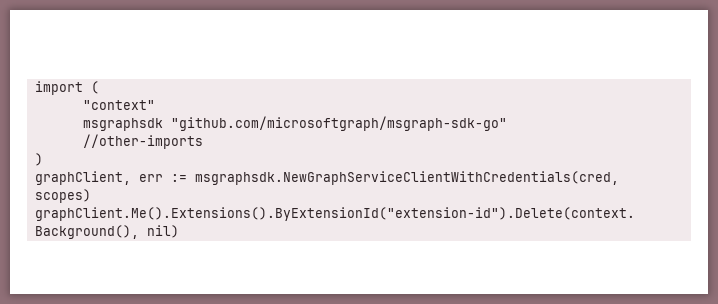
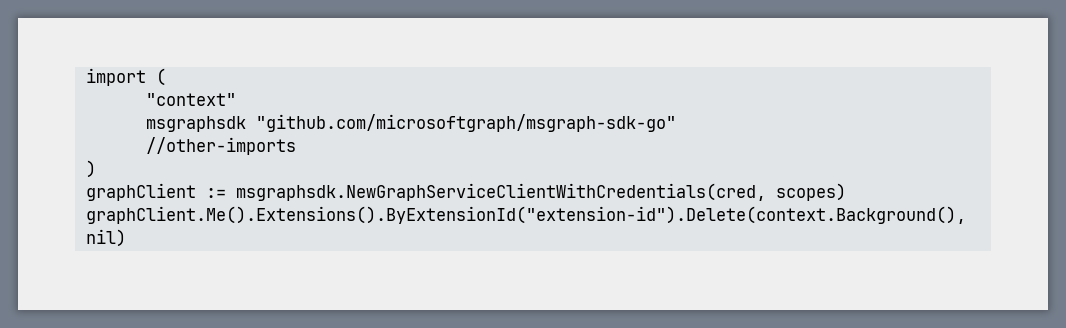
[35,171,164,185] graphClient, err -> [85,183,196,201] graphClient

